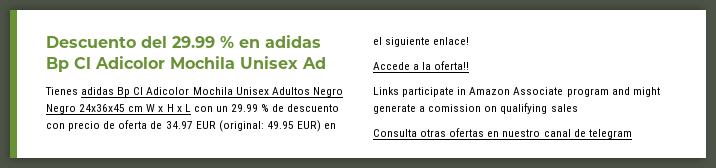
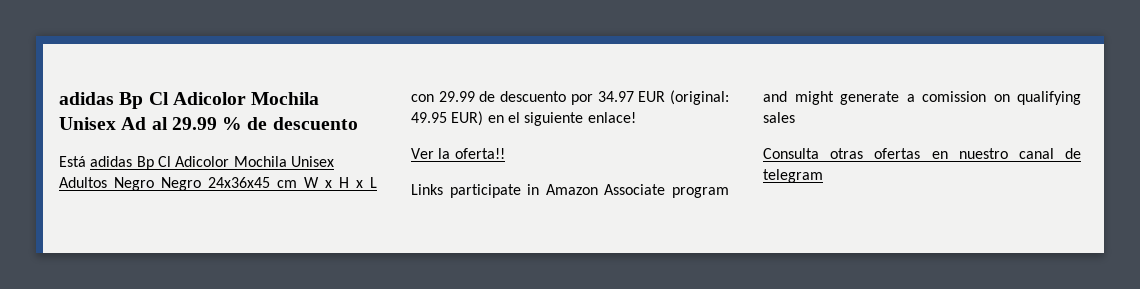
[46,36,260,48] Descuento del 29.99 % en -> (59, 98) none
[45,87,78,95] // Tienes -> [151,117,358,130] [59,156,86,167] al 29.99 % de descuento // Está
[215,104,340,112] [46,120,163,131] un 29.99 % de descuento con precio de oferta de -> [438,91,593,105] 29.99 de descuento por
[373,62,420,70] Accede a -> [411,148,434,159] Ver

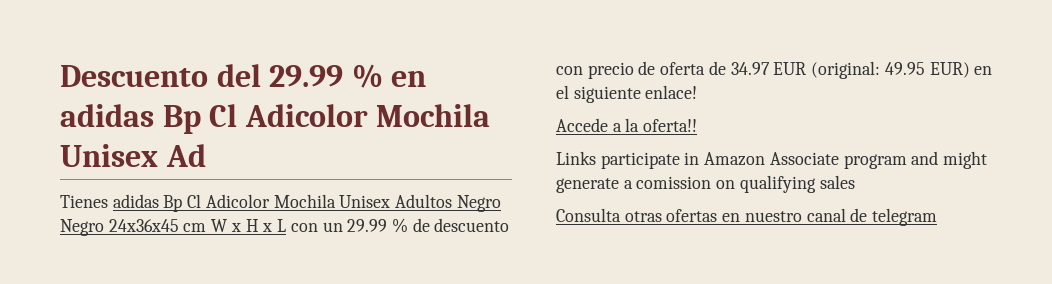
(59, 98) none -> [60,64,427,88] Descuento del 29.99 % en
[151,117,358,130] [59,156,86,167] al 29.99 % de descuento // Está -> [60,195,108,208] // Tienes
[438,91,593,105] 29.99 de descuento por -> [322,218,510,233] [556,61,726,79] un 29.99 % de descuento con precio de oferta de
[411,148,434,159] Ver -> [556,118,622,132] Accede a

